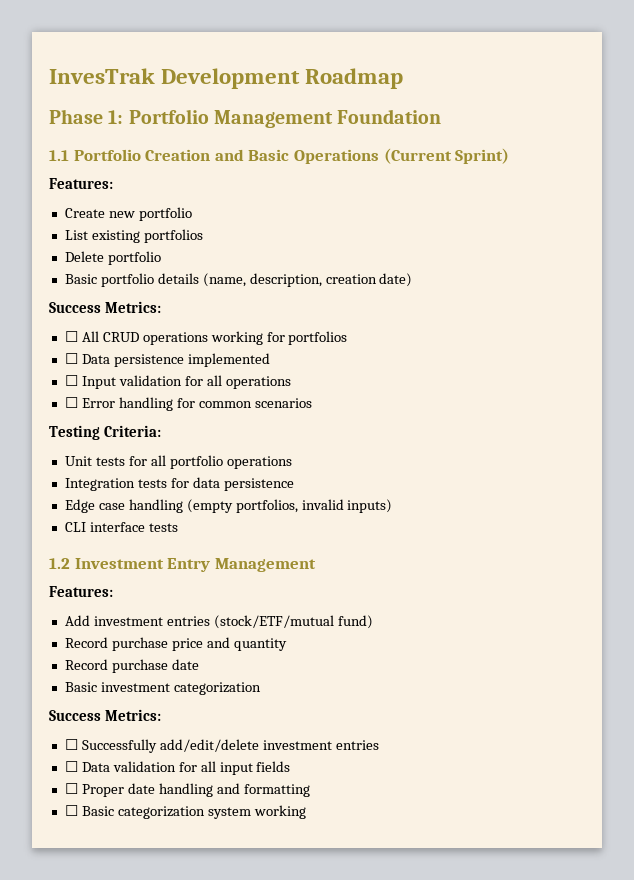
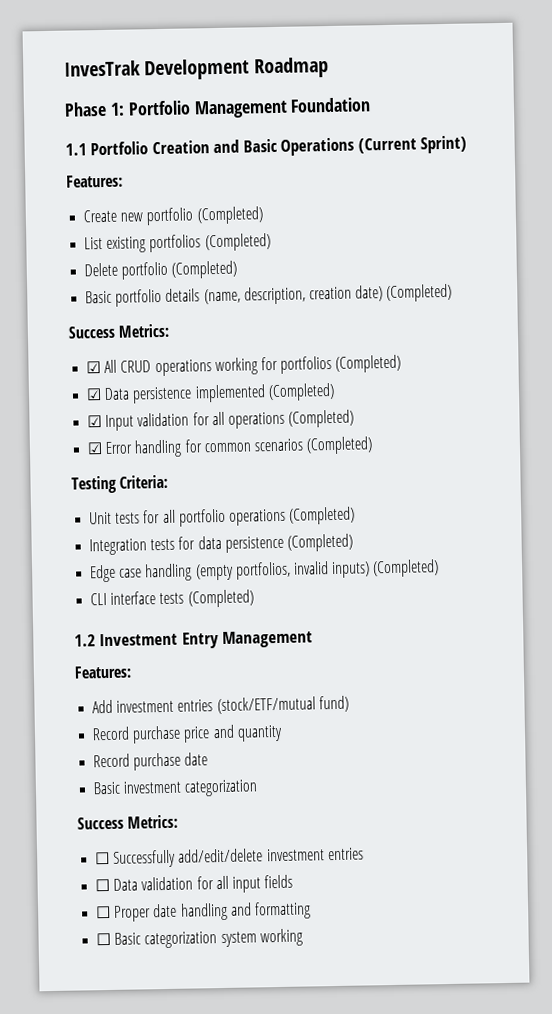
(192, 214) none -> [196,206,263,225] (Completed)
(203, 236) none -> [204,233,271,252] (Completed)
(161, 258) none -> [171,260,238,279] (Completed)
[49,301,161,313] [64,331,78,342] // Success Metrics: // ☐ -> [386,283,453,303] [68,323,170,339] [86,361,102,374] (Completed) // Success Metrics: // ☑
[64,353,78,364] // ☐ -> [335,354,402,373] [86,388,103,401] (Completed) // ☑
[64,375,78,386] // ☐ -> [267,382,335,402] [87,415,103,428] (Completed) // ☑
[64,397,78,408] // ☐ -> [288,409,355,428] [87,442,104,455] (Completed) // ☑
(312, 403) none -> [306,436,374,455] (Completed)
(292, 462) none -> [289,506,356,525] (Completed)
(294, 484) none -> [286,533,353,552] (Completed)
(393, 506) none -> [372,559,440,578] (Completed)
(178, 527) none -> [187,589,254,608] (Completed)

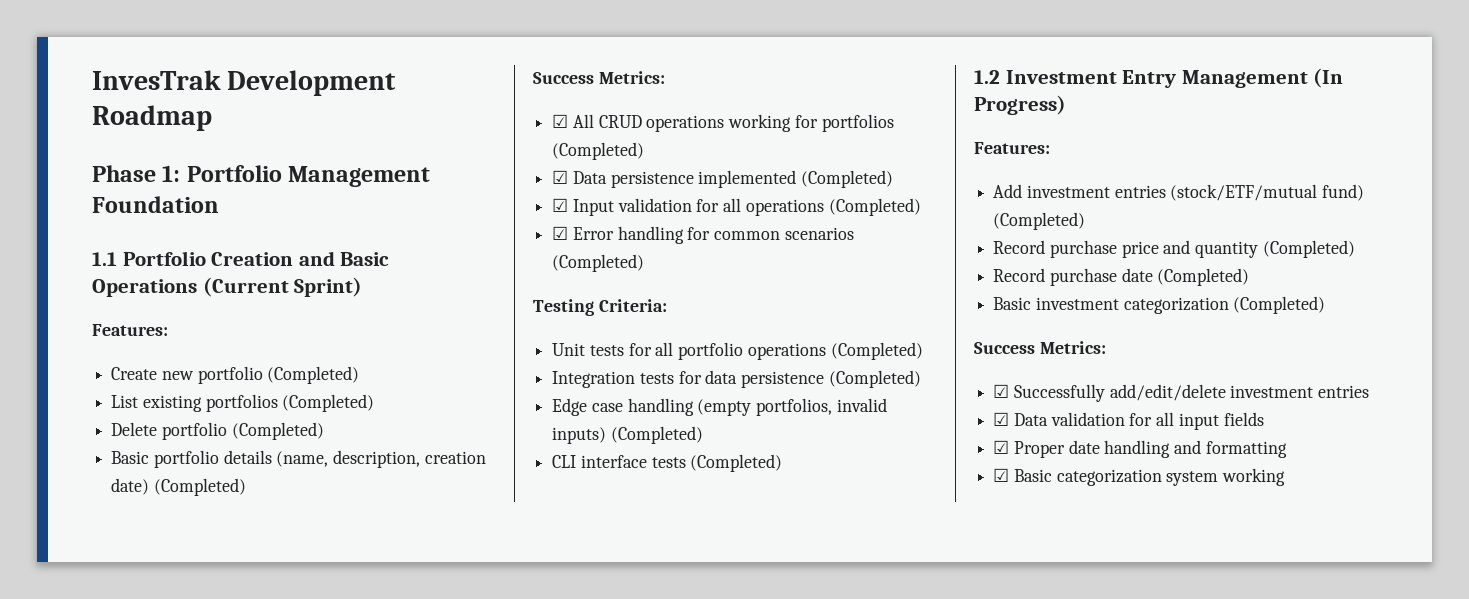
(314, 639) none -> [1313,68,1344,88] [974,95,1066,115] (In Progress)
(349, 704) none -> [993,212,1086,230] (Completed)
(283, 733) none -> [1262,240,1355,258] (Completed)
(209, 759) none -> [1157,268,1250,286] (Completed)
[77,814,179,830] [95,851,111,865] // Success Metrics: // ☐ -> [1233,296,1326,314] [974,341,1106,354] [993,384,1010,398] (Completed) // Success Metrics: // ☑
[95,878,111,892] ☐ -> [993,412,1010,426] ☑
[96,905,112,919] ☐ -> [993,440,1010,454] ☑
[96,932,112,946] ☐ -> [993,468,1010,482] ☑

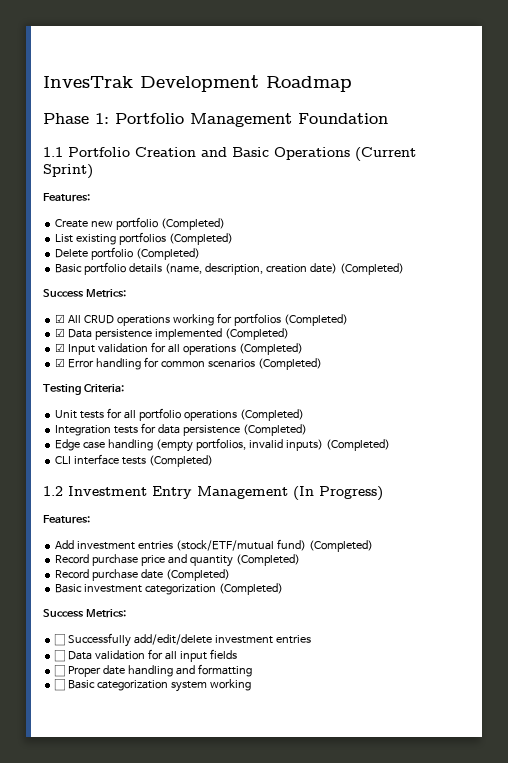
[993,384,1010,398] ☑ -> [54,634,66,646] ☐
[993,412,1010,426] ☑ -> [54,650,66,662] ☐
[993,440,1010,454] ☑ -> [54,665,66,677] ☐
[993,468,1010,482] ☑ -> [54,679,66,691] ☐

